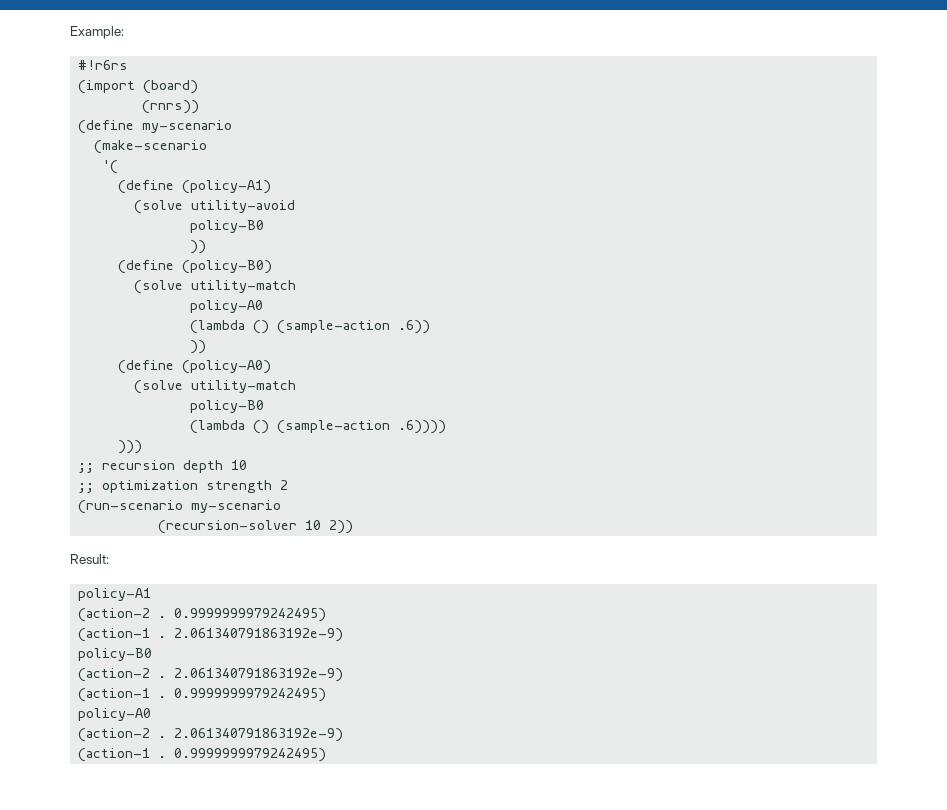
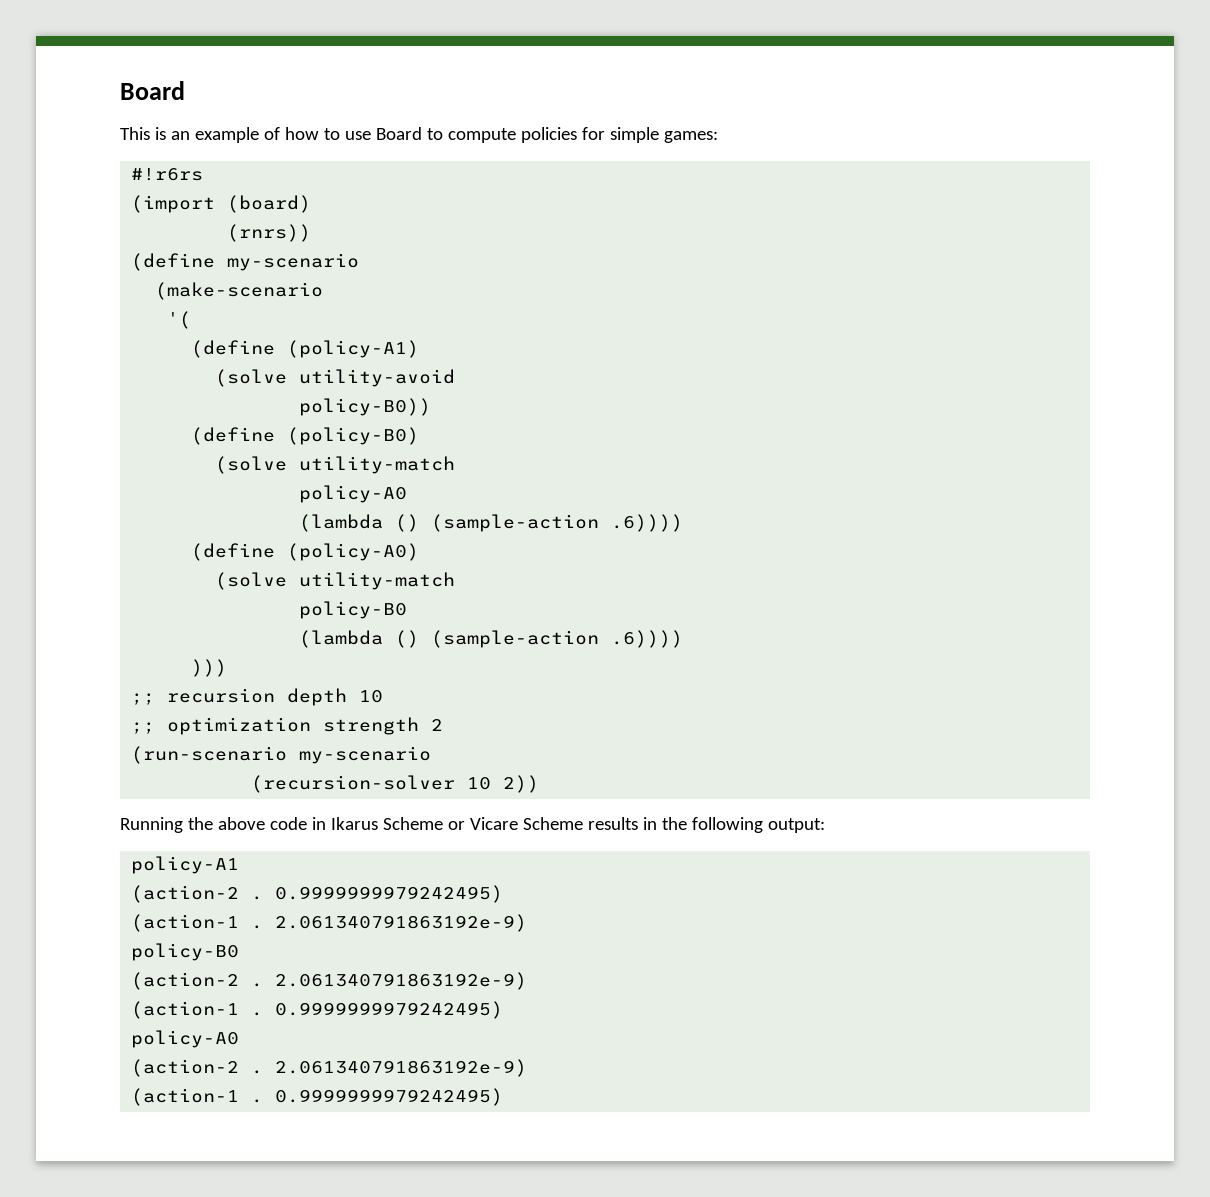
[70,26,124,39] Example: -> [120,81,185,100] [120,127,718,143] Board // This is an example of how to use Board to compute policies for simple games:
[190,220,265,233] [190,240,207,254] policy-B0 // )) -> [299,398,432,416] policy-B0))
[398,320,431,334] [190,340,207,354] .6)) // )) -> [611,514,684,532] .6))))
[70,554,109,564] Result: -> [120,817,825,833] Running the above code in Ikarus Scheme or Vicare Scheme results in the following output:

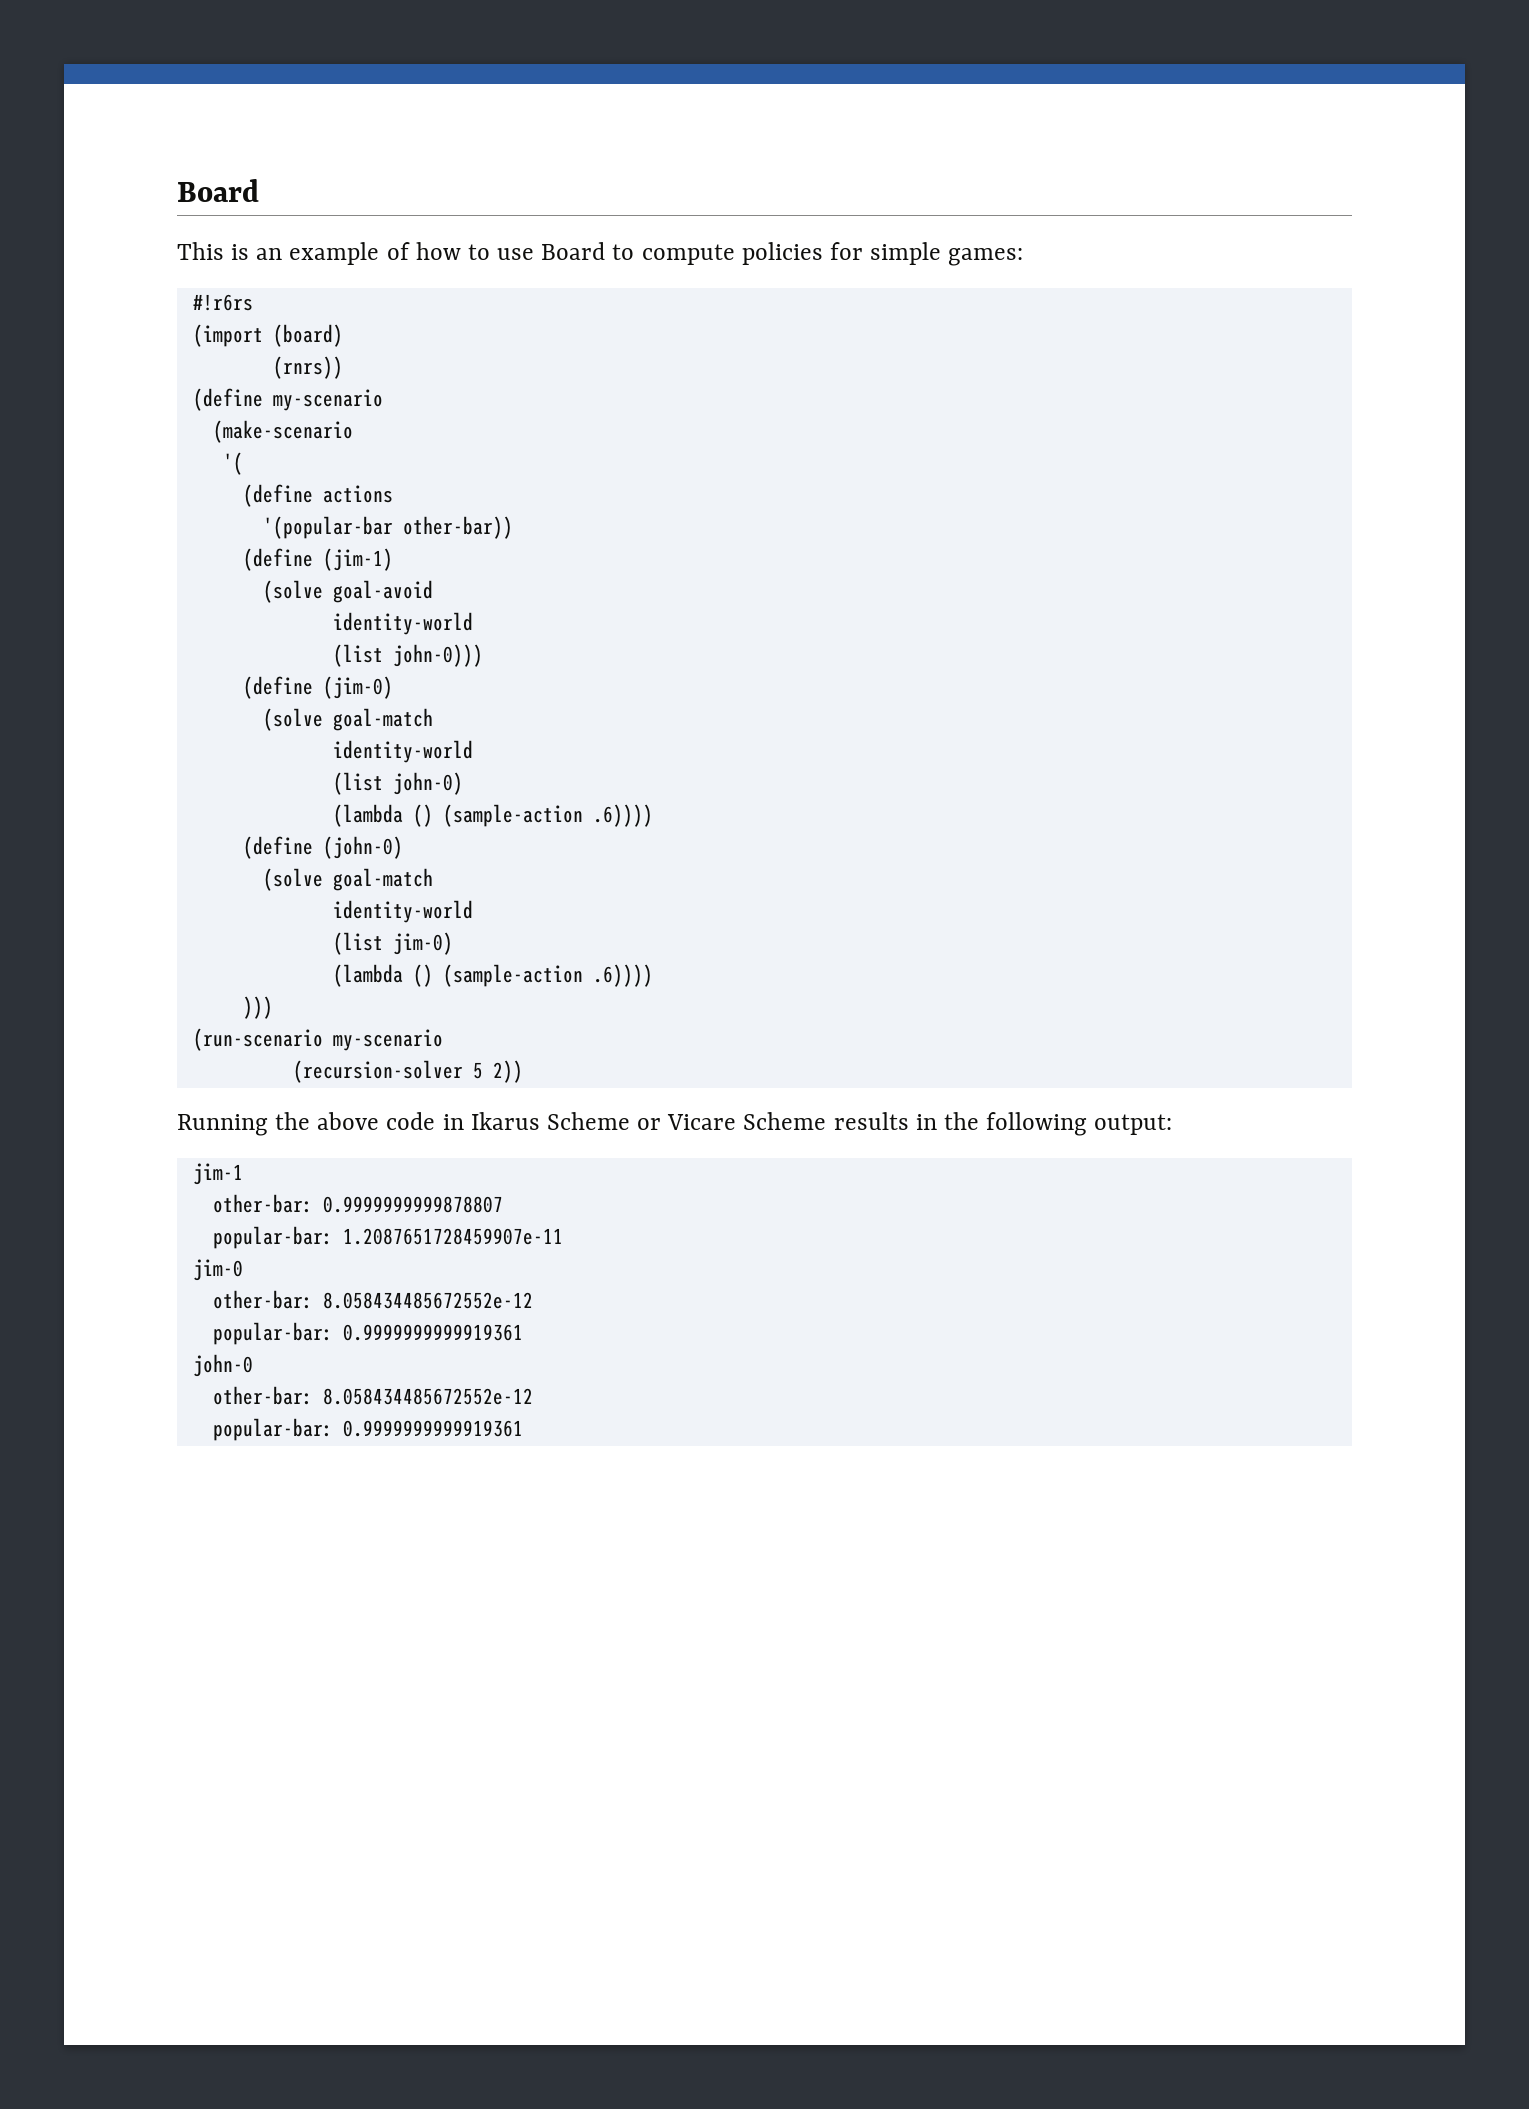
[287,340,420,358] [215,369,456,387] [299,398,432,416] [191,427,420,445] [215,456,456,474] [299,485,408,503] (policy-A1) // (solve utility-avoid // policy-B0)) // (define (policy-B0) // (solve utility-match // policy-A0 -> [322,485,393,503] [262,516,513,539] [242,548,393,571] [262,580,433,603] [332,612,473,635] [332,644,483,667] [242,676,393,699] [262,708,433,731] [332,740,473,763] [332,772,463,795] actions // '(popular-bar other-bar)) // (define (jim-1) // (solve goal-avoid // identity-world // (list john-0))) // (define (jim-0) // (solve goal-match // identity-world // (list john-0)
[287,543,420,561] [215,572,456,590] [299,601,408,619] (policy-A0) // (solve utility-match // policy-B0 -> [322,836,403,859] [262,868,433,891] [332,900,473,923] [332,932,453,955] (john-0) // (solve goal-match // identity-world // (list jim-0)
[131,688,384,706] [131,717,444,735] // ;; recursion depth 10 // ;; optimization strength 2 -> (273, 1007) none
[467,777,492,790] 10 -> [472,1062,483,1079] 5
[131,856,240,874] [131,885,504,903] [131,914,528,932] [131,943,240,961] [131,972,528,990] [131,1001,504,1019] [131,1030,240,1048] [131,1059,528,1077] [131,1088,504,1106] policy-A1 // (action-2 . 0.9999999979242495) // (action-1 . 2.061340791863192e-9) // policy-B0 // (action-2 . 2.061340791863192e-9) // (action-1 . 0.9999999979242495) // policy-A0 // (action-2 . 2.061340791863192e-9) // (action-1 . 0.9999999979242495) -> [192,1163,243,1185] [212,1194,503,1213] [212,1226,563,1249] [192,1259,243,1281] [212,1290,533,1309] [212,1322,523,1345] [192,1354,253,1377] [212,1386,533,1405] [212,1418,523,1441] jim-1 // other-bar: 0.9999999999878807 // popular-bar: 1.2087651728459907e-11 // jim-0 // other-bar: 8.058434485672552e-12 // popular-bar: 0.9999999999919361 // john-0 // other-bar: 8.058434485672552e-12 // popular-bar: 0.9999999999919361

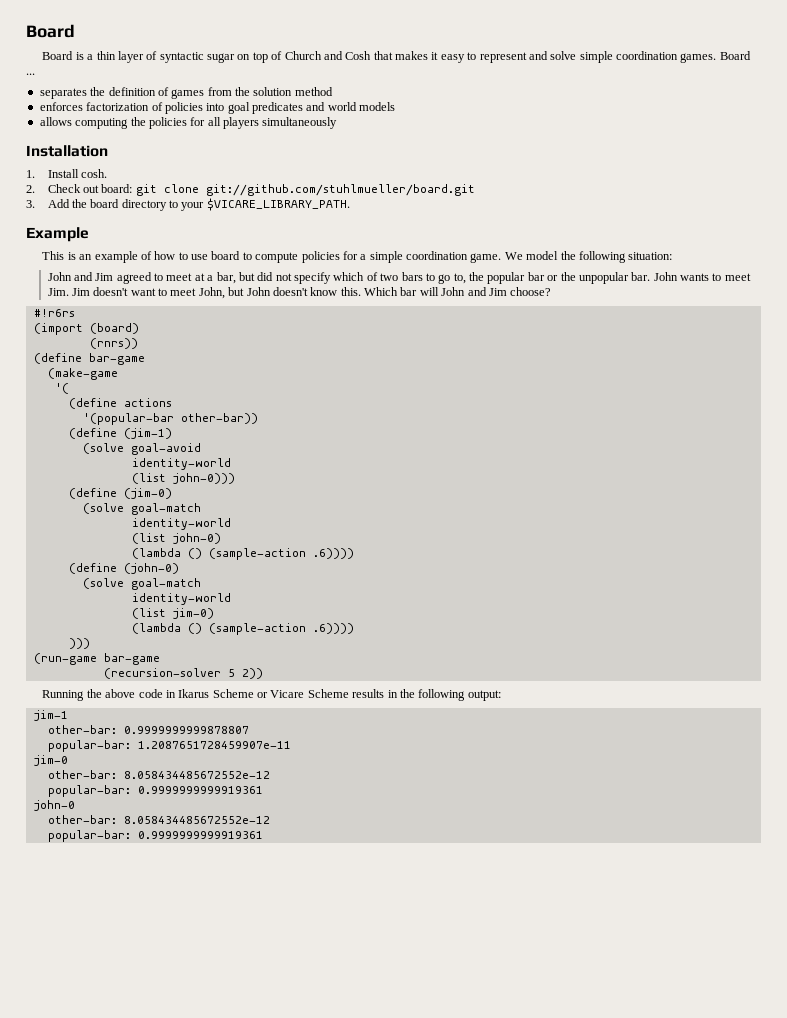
[177,179,259,202] Board -> [26,24,75,38] [42,51,751,63] [26,73,35,75] [39,87,333,99] [39,102,396,114] [39,117,338,129] [26,145,108,157] [26,169,107,178] [26,184,475,196] [26,198,350,211] [26,227,89,242] Board // Board is a thin layer of syntactic sugar on top of Church and Cosh that makes it easy to represent and solve simple coordination games. Board ... // separates the definition of games from the solution method // enforces factorization of policies into goal predicates and world models // allows computing the policies for all players simultaneously // Installation // 1. Install cosh. // 2. Check out board: git clone git://github.com/stuhlmueller/board.git // 3. Add the board directory to your $VICARE_LIBRARY_PATH. // Example
[541,242,606,260] Board -> [211,251,241,260] board
[870,242,1024,266] simple games: -> [360,251,673,263] [47,272,751,284] [47,287,552,299] a simple coordination game. We model the following situation: // John and Jim agreed to meet at a bar, but did not specify which of two bars to go to, the popular bar or the unpopular bar. John wants to meet Jim. Jim doesn't want to meet John, but John doesn't know this. Which bar will John and Jim choose?
[272,389,383,411] [212,420,353,443] my-scenario // (make-scenario -> [88,353,145,365] [47,368,118,380] bar-game // (make-game
[192,1028,443,1051] (run-scenario my-scenario -> [33,653,160,665] (run-game bar-game

